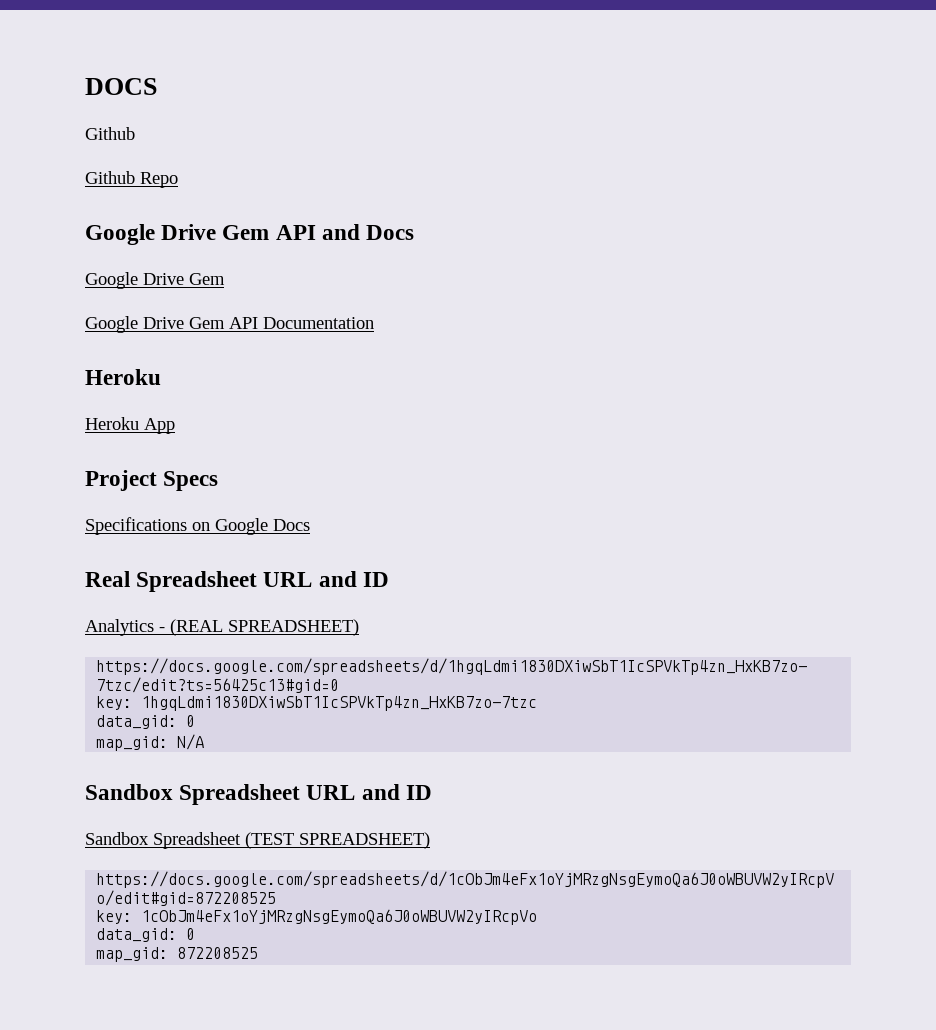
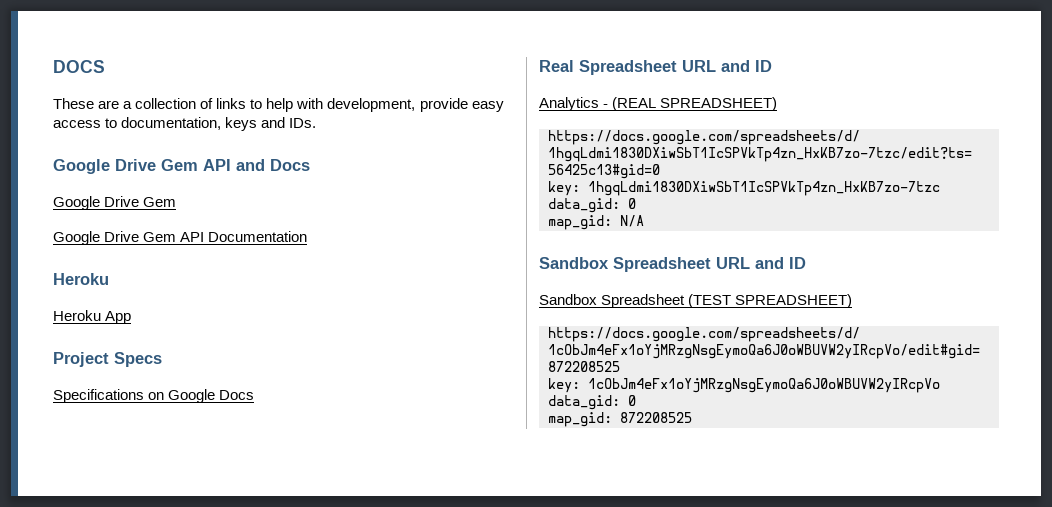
[85,127,135,140] [85,171,178,188] Github // Github Repo -> [53,98,504,112] [53,117,317,131] These are a collection of links to help with development, provide easy access to documentation, keys and IDs.

